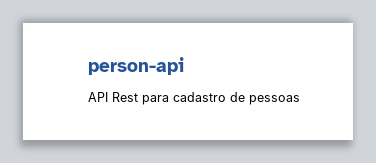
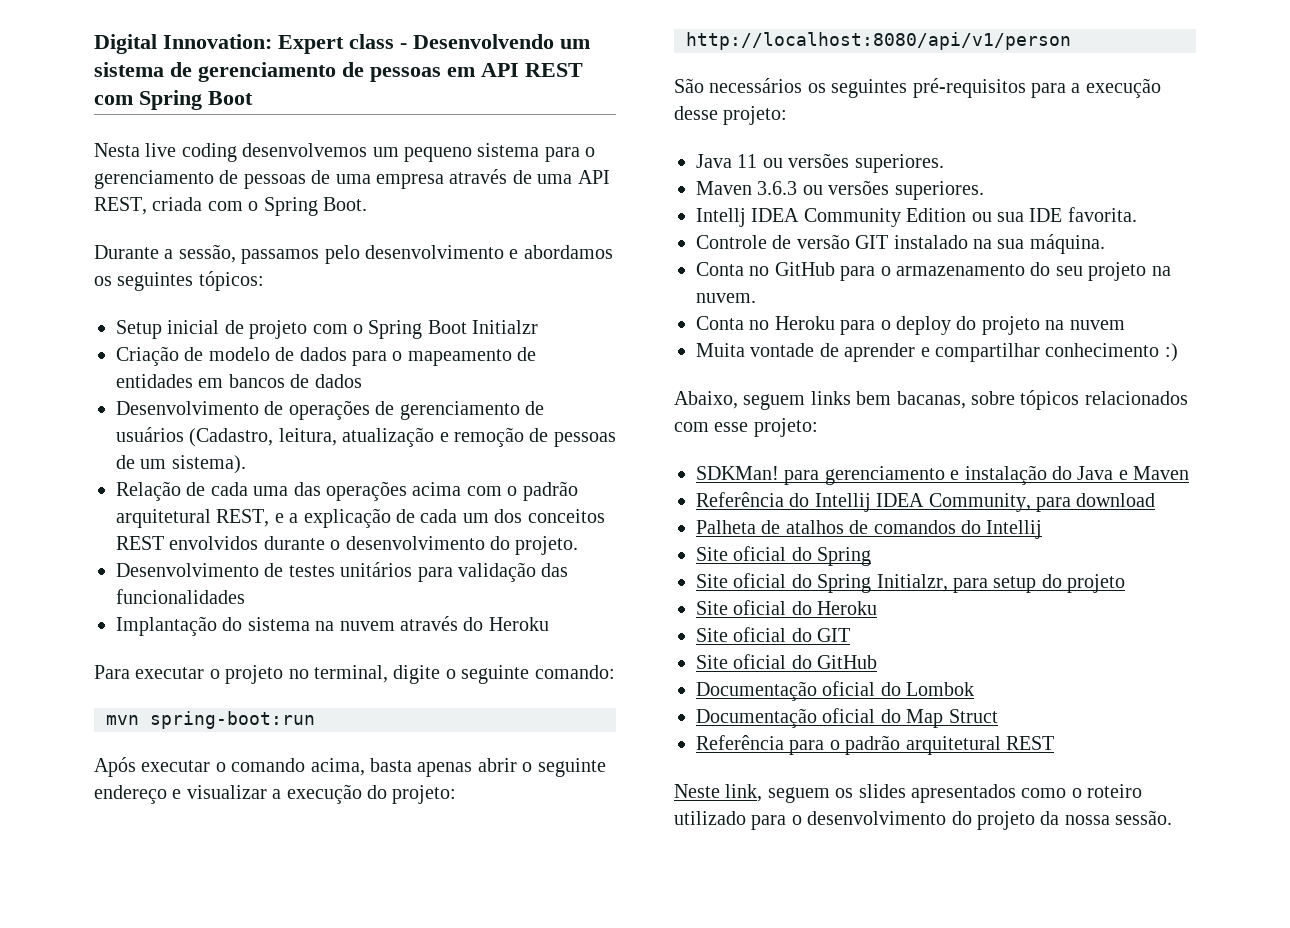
[88,57,184,75] [88,92,300,105] person-api // API Rest para cadastro de pessoas -> [94,34,590,54] [94,62,583,82] [94,90,253,110] [94,143,596,162] [94,169,610,189] [94,197,367,216] [94,244,613,264] [94,271,264,291] [116,320,539,339] [116,346,537,366] [116,374,362,388] [116,400,544,420] [116,427,616,447] [116,455,246,474] [116,481,578,501] [116,508,605,528] [116,536,579,555] [116,562,569,582] [116,589,245,604] [116,616,549,636] [94,665,615,684] [106,711,315,729] [94,757,606,777] [94,784,457,804] [686,32,1071,50] [674,78,1161,98] [674,106,788,125] [696,153,944,173] [696,180,984,200] [696,207,1137,227] [696,234,1105,254] [696,262,1171,281] [696,293,756,303] [696,316,1125,335] [696,343,1178,362] [674,390,1188,410] [674,418,818,437] [696,465,1190,485] [696,492,1156,512] [696,520,1043,539] [696,546,872,566] [696,573,1126,593] [696,600,878,615] [696,627,851,642] [696,654,878,669] [696,681,975,701] [696,708,998,728] [696,735,1054,755] [674,784,1143,803] [674,810,1173,830] Digital Innovation: Expert class - Desenvolvendo um sistema de gerenciamento de pessoas em API REST com Spring Boot // Nesta live coding desenvolvemos um pequeno sistema para o gerenciamento de pessoas de uma empresa através de uma API REST, criada com o Spring Boot. // Durante a sessão, passamos pelo desenvolvimento e abordamos os seguintes tópicos: // Setup inicial de projeto com o Spring Boot Initialzr // Criação de modelo de dados para o mapeamento de entidades em bancos de dados // Desenvolvimento de operações de gerenciamento de usuários (Cadastro, leitura, atualização e remoção de pessoas de um sistema). // Relação de cada uma das operações acima com o padrão arquitetural REST, e a explicação de cada um dos conceitos REST envolvidos durante o desenvolvimento do projeto. // Desenvolvimento de testes unitários para validação das funcionalidades // Implantação do sistema na nuvem através do Heroku // Para executar o projeto no terminal, digite o seguinte comando: // mvn spring-boot:run // Após executar o comando acima, basta apenas abrir o seguinte endereço e visualizar a execução do projeto: // http://localhost:8080/api/v1/person // São necessários os seguintes pré-requisitos para a execução desse projeto: // Java 11 ou versões superiores. // Maven 3.6.3 ou versões superiores. // Intellj IDEA Community Edition ou sua IDE favorita. // Controle de versão GIT instalado na sua máquina. // Conta no GitHub para o armazenamento do seu projeto na nuvem. // Conta no Heroku para o deploy do projeto na nuvem // Muita vontade de aprender e compartilhar conhecimento :) // Abaixo, seguem links bem bacanas, sobre tópicos relacionados com esse projeto: // SDKMan! para gerenciamento e instalação do Java e Maven // Referência do Intellij IDEA Community, para download // Palheta de atalhos de comandos do Intellij // Site oficial do Spring // Site oficial do Spring Initialzr, para setup do projeto // Site oficial do Heroku // Site oficial do GIT // Site oficial do GitHub // Documentação oficial do Lombok // Documentação oficial do Map Struct // Referência para o padrão arquitetural REST // Neste link, seguem os slides apresentados como o roteiro utilizado para o desenvolvimento do projeto da nossa sessão.

